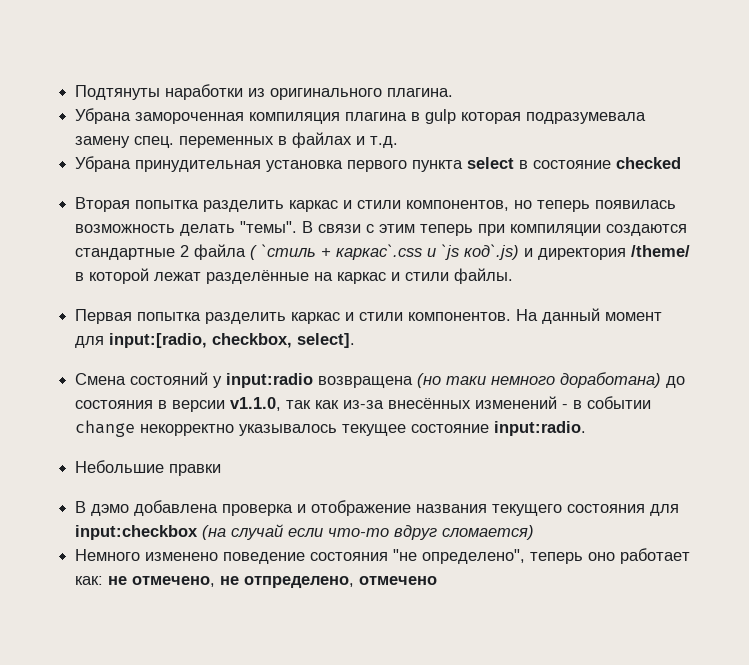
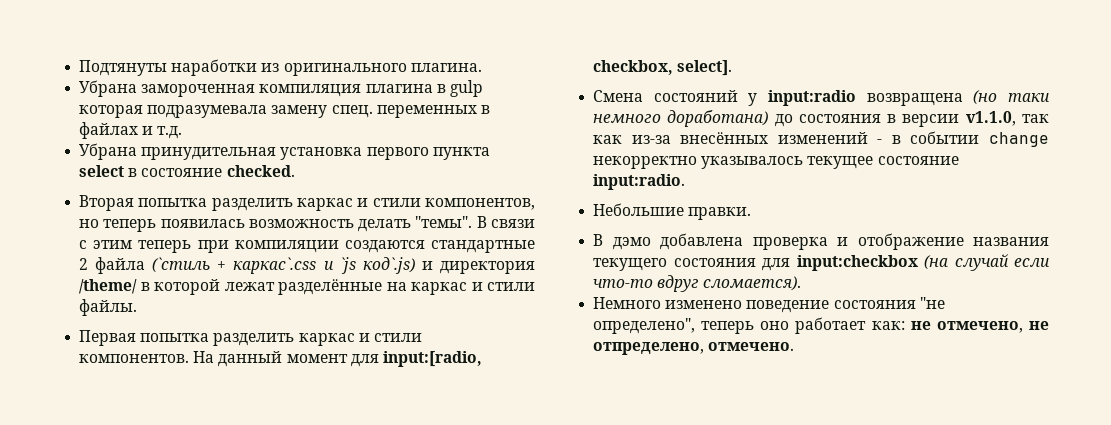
[616,157,682,169] checked -> [226,165,295,177] checked.
[250,244,317,260] ( `стиль -> [152,257,211,272] (`стиль
[169,464,222,476] правки -> [688,207,752,220] правки.
[442,525,535,540] сломается) -> [703,276,802,291] сломается).
[359,576,438,585] отмечено -> [708,342,795,351] отмечено.

